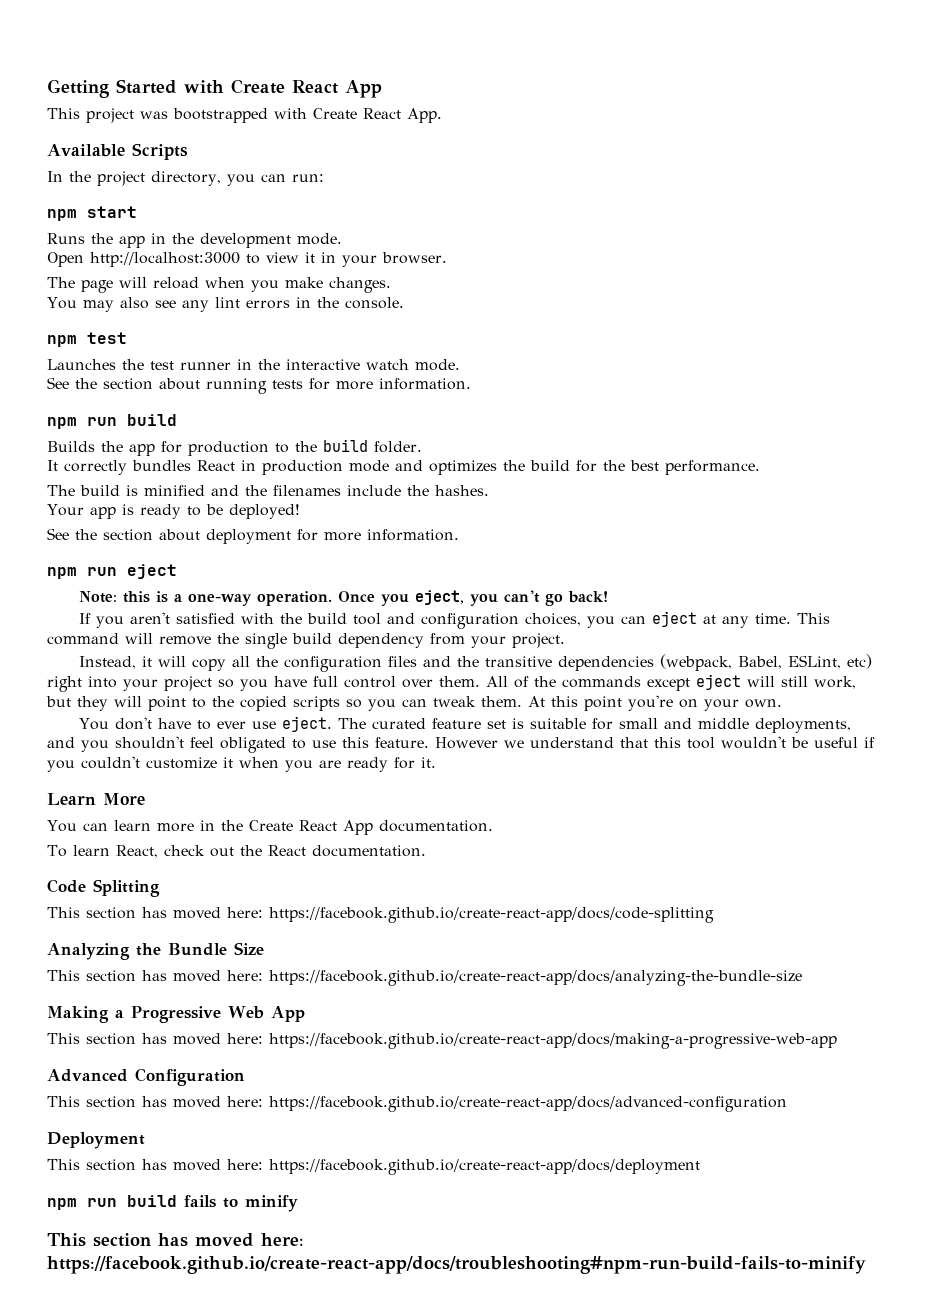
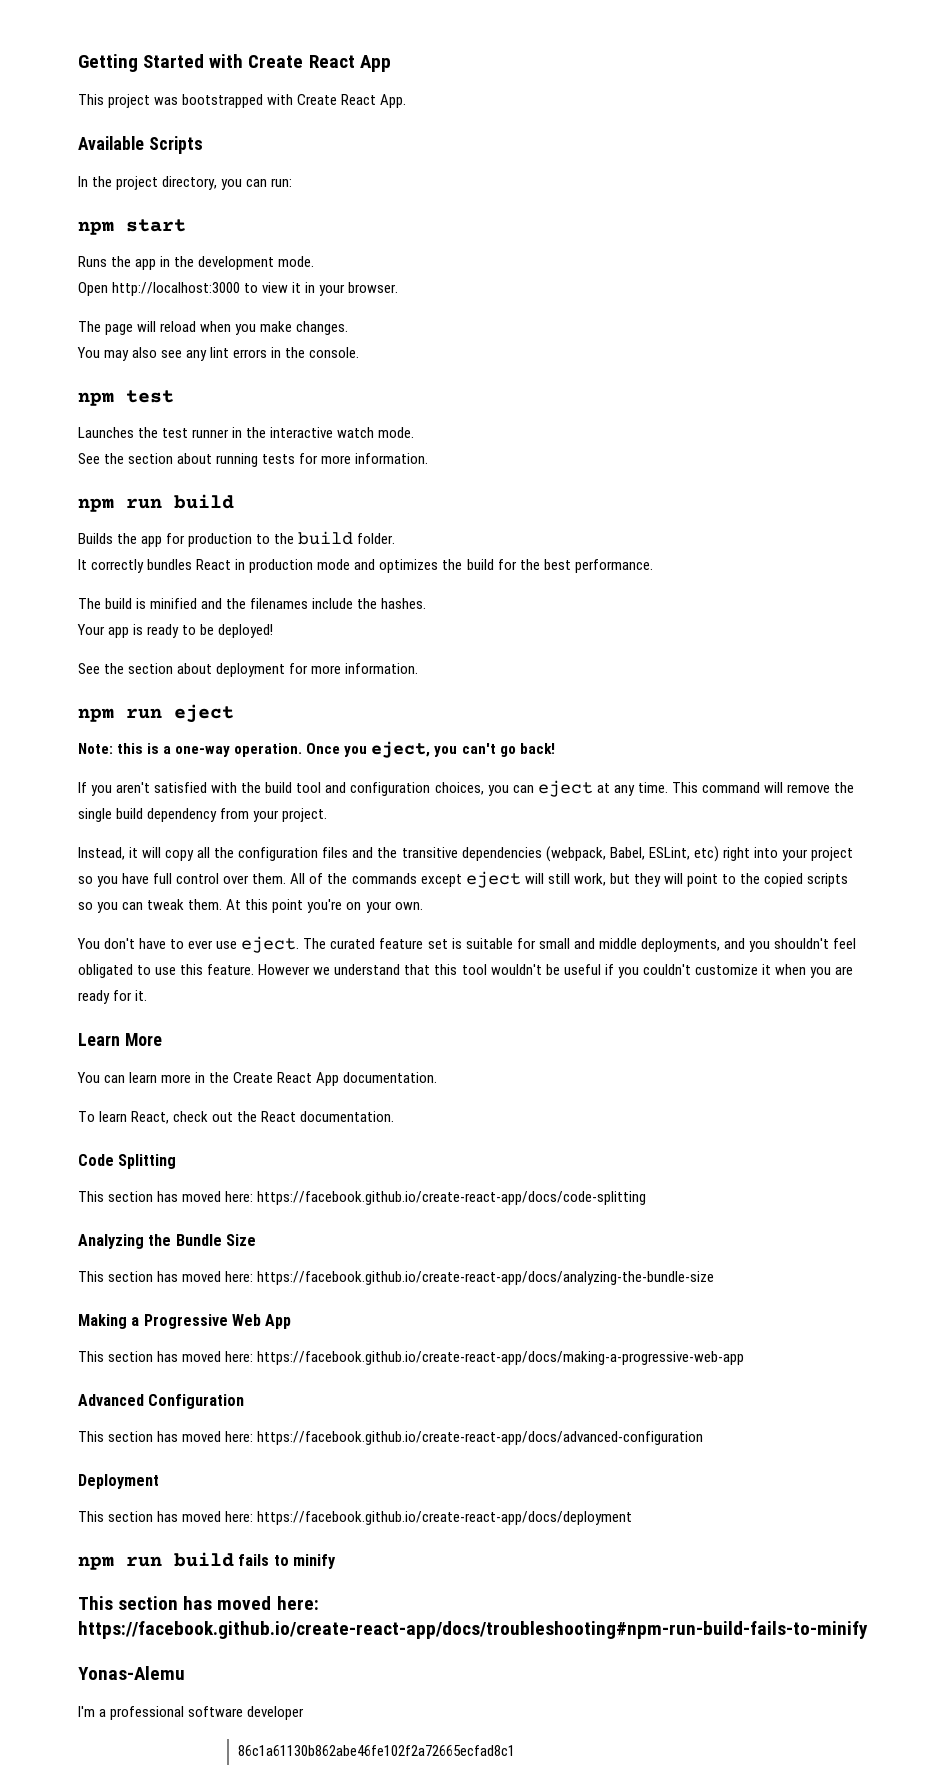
(866, 1265) none -> [78,1666,185,1680] [78,1706,305,1720] [237,1745,515,1756] // Yonas-Alemu // I'm a professional software developer // 86c1a61130b862abe46fe102f2a72665ecfad8c1

